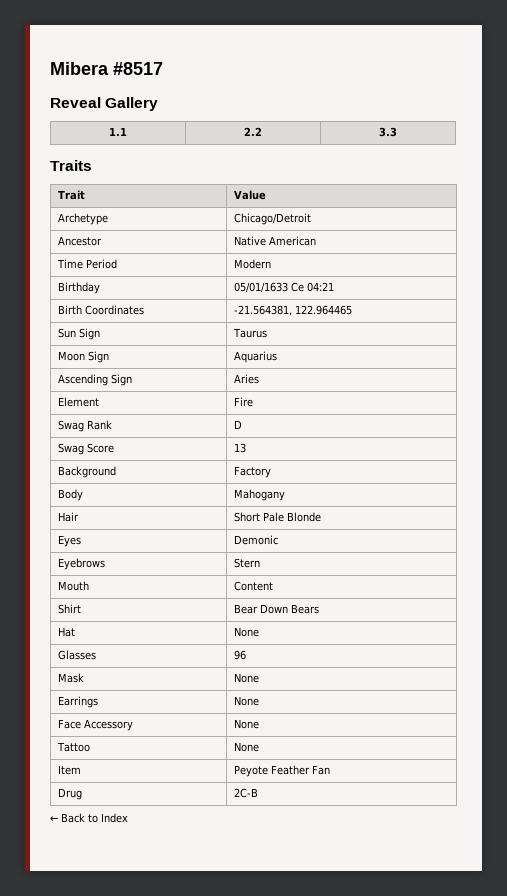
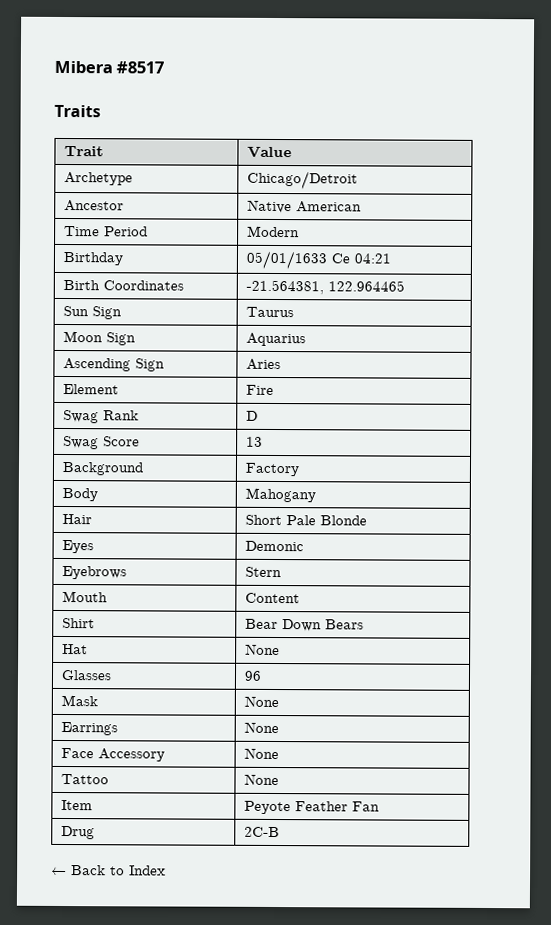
[50,97,159,111] [109,127,127,136] [244,127,262,136] [379,127,397,137] // Reveal Gallery // 1.1 | 2.2 | 3.3 -> (165, 67) none

